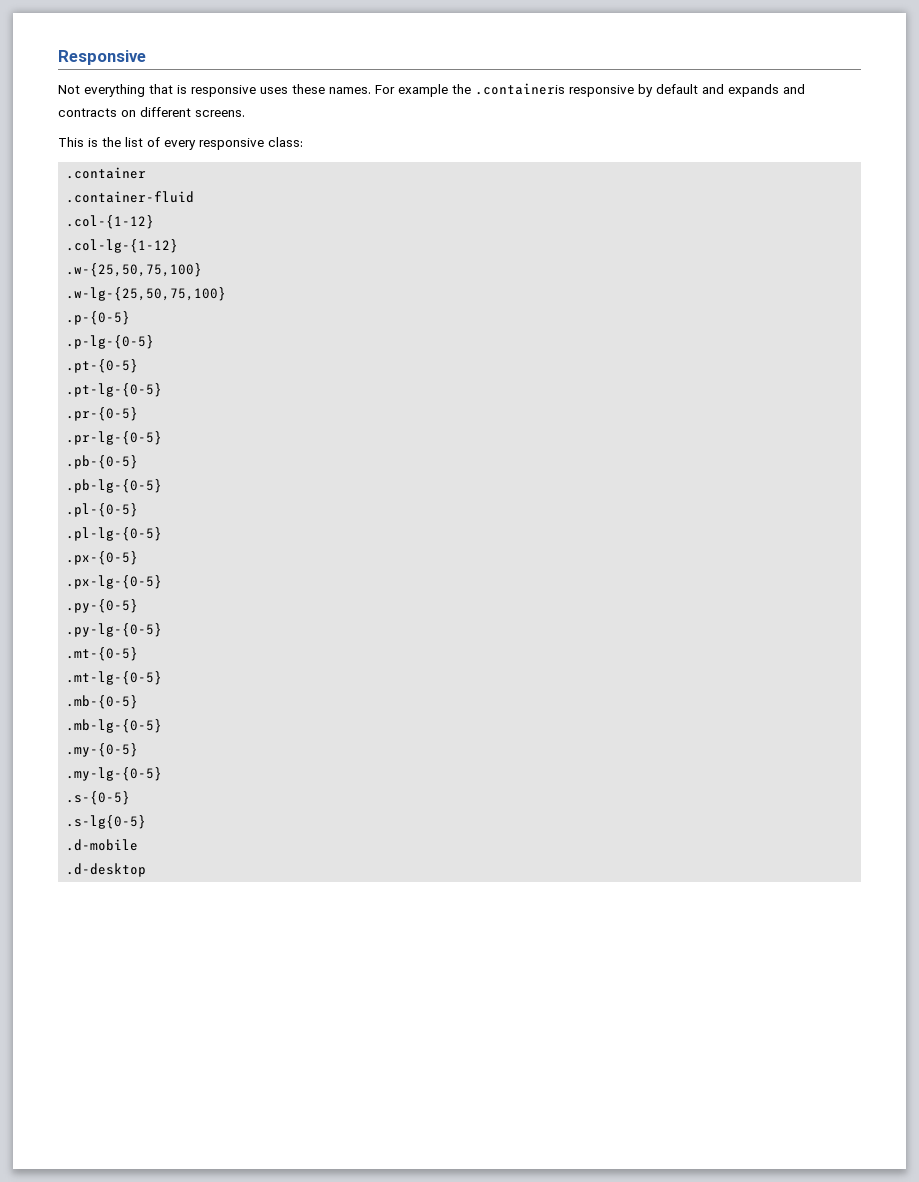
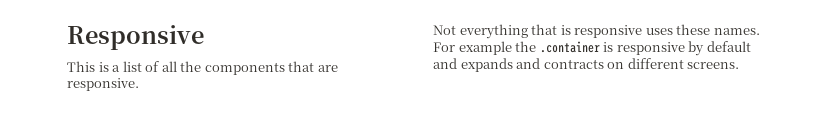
(146, 57) none -> [67,61,338,75] [67,78,139,91] // This is a list of all the components that are responsive.
[475,83,565,95] .containeris -> [539,41,614,53] .container is
[58,137,303,150] [66,167,147,179] [66,191,195,203] [66,215,155,229] [66,239,179,253] [66,263,203,277] [66,287,227,301] [66,311,131,325] [66,335,155,349] [66,359,139,373] [66,383,163,397] [66,407,139,421] [66,431,163,445] [66,455,139,469] [66,479,163,493] [66,503,139,517] [66,527,163,541] [66,551,139,565] [66,575,163,589] [66,599,139,613] [66,623,163,637] [66,647,139,661] [66,671,163,685] [66,695,139,709] [66,719,163,733] [66,743,139,757] [66,767,163,781] [66,791,131,805] [66,815,147,829] [66,839,139,851] [66,863,147,877] // This is the list of every responsive class: // .container // .container-fluid // .col-{1-12} // .col-lg-{1-12} // .w-{25,50,75,100} // .w-lg-{25,50,75,100} // .p-{0-5} // .p-lg-{0-5} // .pt-{0-5} // .pt-lg-{0-5} // .pr-{0-5} // .pr-lg-{0-5} // .pb-{0-5} // .pb-lg-{0-5} // .pl-{0-5} // .pl-lg-{0-5} // .px-{0-5} // .px-lg-{0-5} // .py-{0-5} // .py-lg-{0-5} // .mt-{0-5} // .mt-lg-{0-5} // .mb-{0-5} // .mb-lg-{0-5} // .my-{0-5} // .my-lg-{0-5} // .s-{0-5} // .s-lg{0-5} // .d-mobile // .d-desktop -> (740, 65) none

